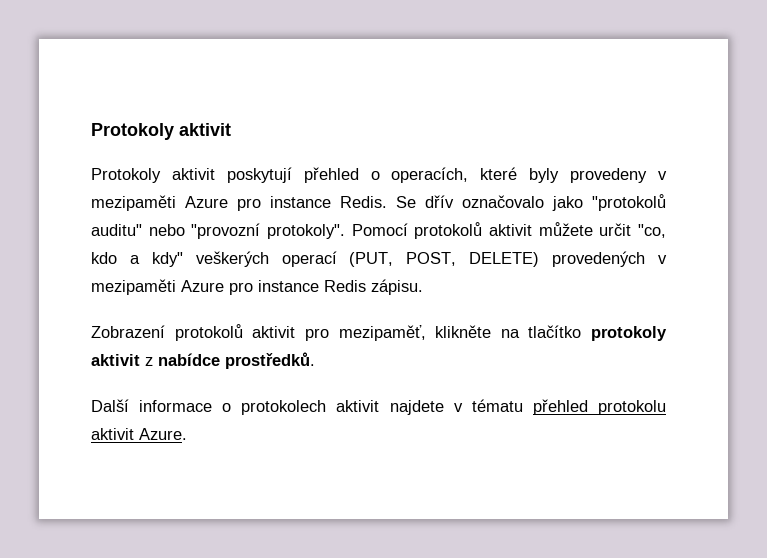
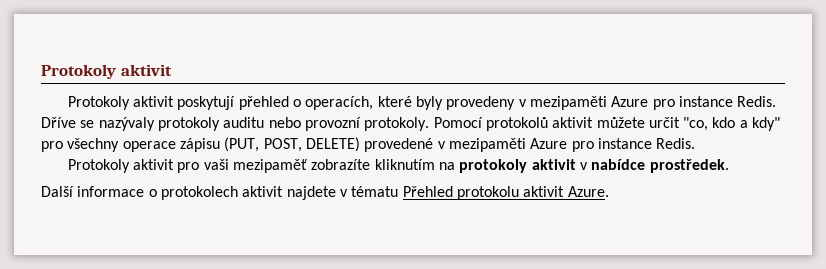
[396,194,666,211] [91,223,345,239] Se dřív označovalo jako "protokolů auditu" nebo "provozní protokoly". -> [41,117,430,131] Dříve se nazývaly protokoly auditu nebo provozní protokoly.
[195,251,337,267] veškerých operací -> [41,138,220,152] pro všechny operace zápisu
[552,251,668,267] [91,279,423,295] [91,324,667,341] [91,352,315,369] provedených v mezipaměti Azure pro instance Redis zápisu. // Zobrazení protokolů aktivit pro mezipaměť, klikněte na tlačítko protokoly aktivit z nabídce prostředků. -> [364,138,696,152] [67,159,729,173] provedené v mezipaměti Azure pro instance Redis. // Protokoly aktivit pro vaši mezipaměť zobrazíte kliknutím na protokoly aktivit v nabídce prostředek.
[532,399,588,415] přehled -> [402,186,453,197] Přehled

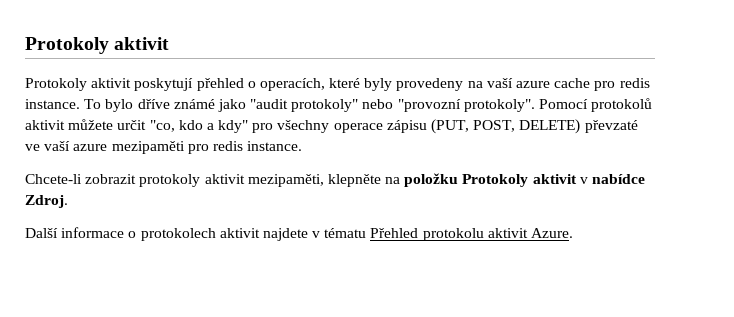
[518,96,777,110] [41,117,430,131] v mezipaměti Azure pro instance Redis. Dříve se nazývaly protokoly auditu nebo provozní protokoly. -> [467,78,650,91] [25,99,535,112] na vaší azure cache pro redis instance. To bylo dříve známé jako "audit protokoly" nebo "provozní protokoly".
[364,138,696,152] [67,159,528,173] provedené v mezipaměti Azure pro instance Redis. // Protokoly aktivit pro vaši mezipaměť zobrazíte kliknutím na protokoly -> [584,120,638,133] [25,141,303,154] [25,173,529,187] převzaté ve vaší azure mezipaměti pro redis instance. // Chcete-li zobrazit protokoly aktivit mezipaměti, klepněte na položku Protokoly
[649,159,729,173] prostředek. -> [25,195,68,208] Zdroj.

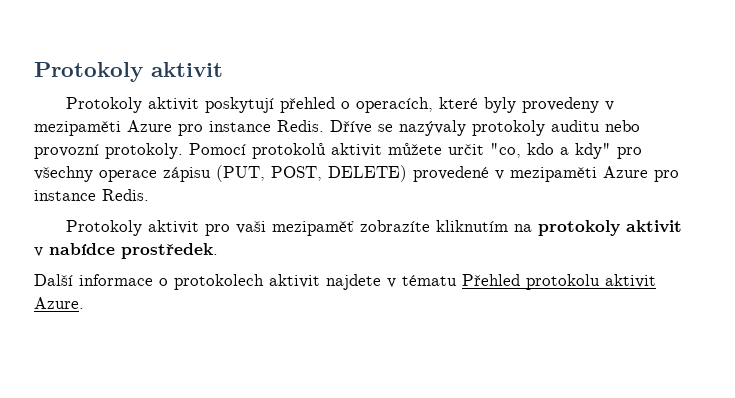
[467,78,650,91] [25,99,535,112] na vaší azure cache pro redis instance. To bylo dříve známé jako "audit protokoly" nebo "provozní protokoly". -> [604,101,614,111] [34,120,640,136] [34,143,183,159] v mezipaměti Azure pro instance Redis. Dříve se nazývaly protokoly auditu nebo provozní protokoly.
[584,120,638,133] [25,141,303,154] [25,173,529,187] převzaté ve vaší azure mezipaměti pro redis instance. // Chcete-li zobrazit protokoly aktivit mezipaměti, klepněte na položku Protokoly -> [413,166,679,182] [34,189,149,201] [65,220,620,236] provedené v mezipaměti Azure pro instance Redis. // Protokoly aktivit pro vaši mezipaměť zobrazíte kliknutím na protokoly
[25,195,68,208] Zdroj. -> [121,243,218,259] prostředek.

